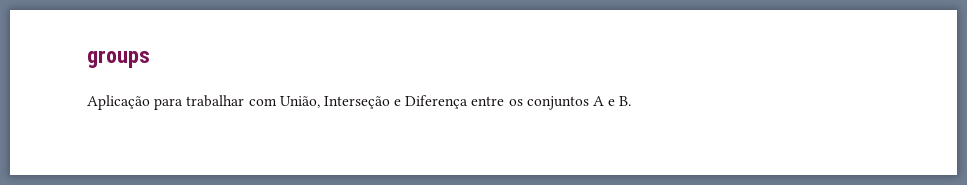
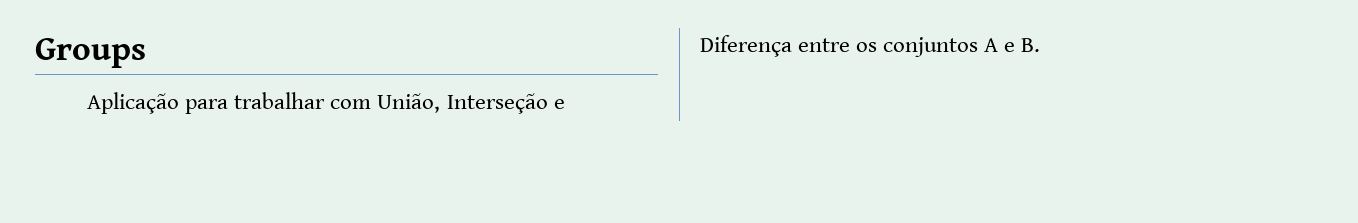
[87,50,150,68] groups -> [35,38,146,68] Groups

